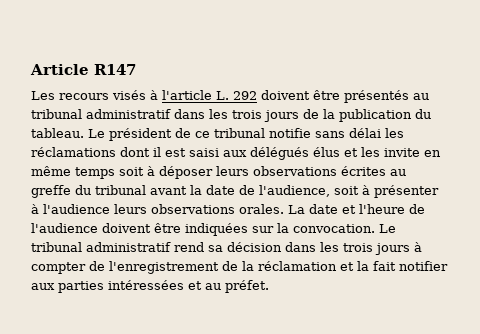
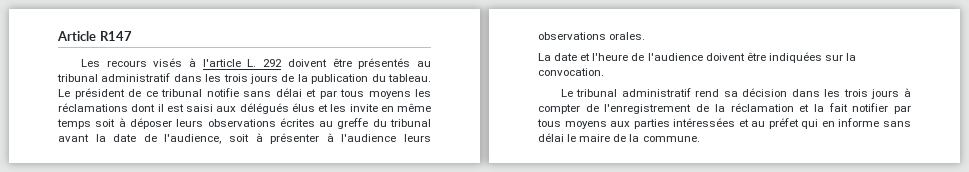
(381, 133) none -> [306,89,411,99] et par tous moyens
(284, 209) none -> (646, 36) //
(375, 228) none -> (604, 72) //
(448, 266) none -> [894,105,911,114] [537,119,607,129] par tous moyens
[225,280,269,293] préfet. -> [768,118,911,129] [538,133,700,142] préfet qui en informe sans délai le maire de la commune.

